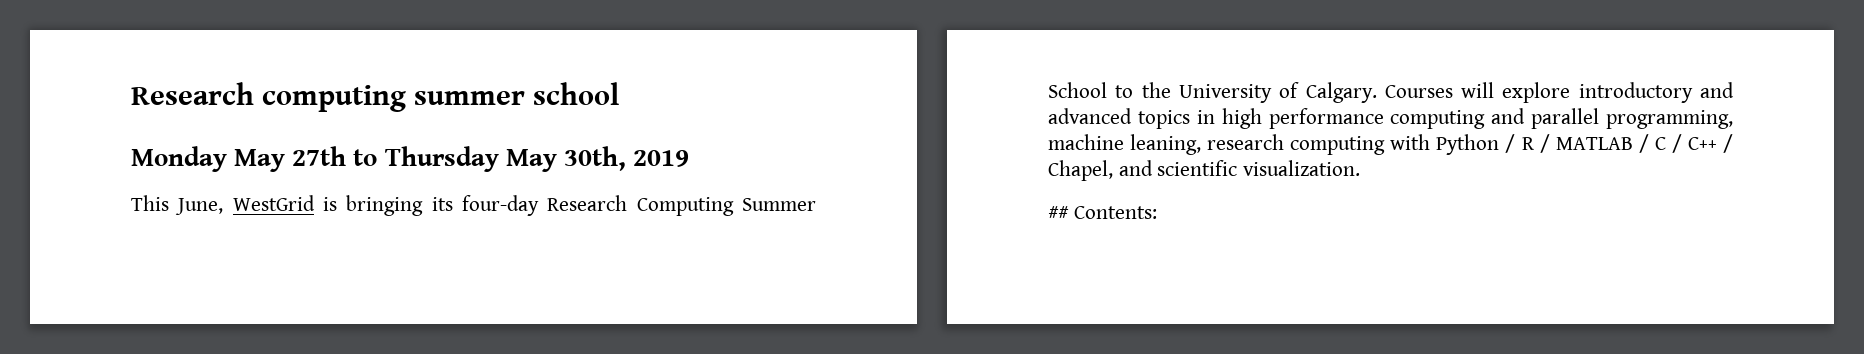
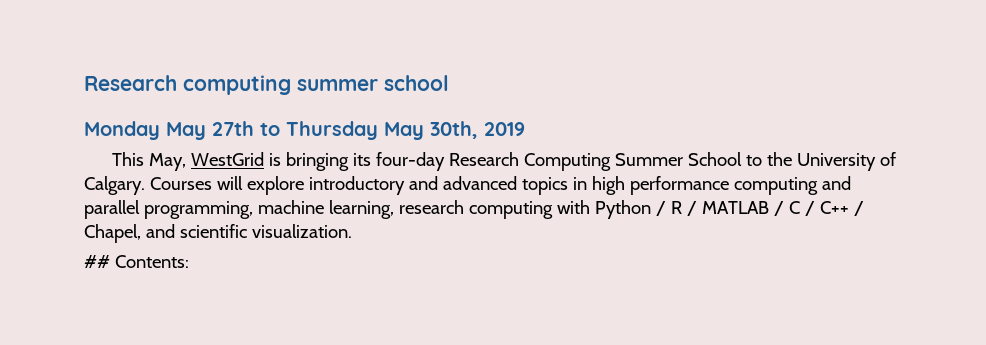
[175,198,224,215] June, -> [148,153,186,171] May,
[1130,134,1202,155] leaning, -> [328,200,394,219] learning,

